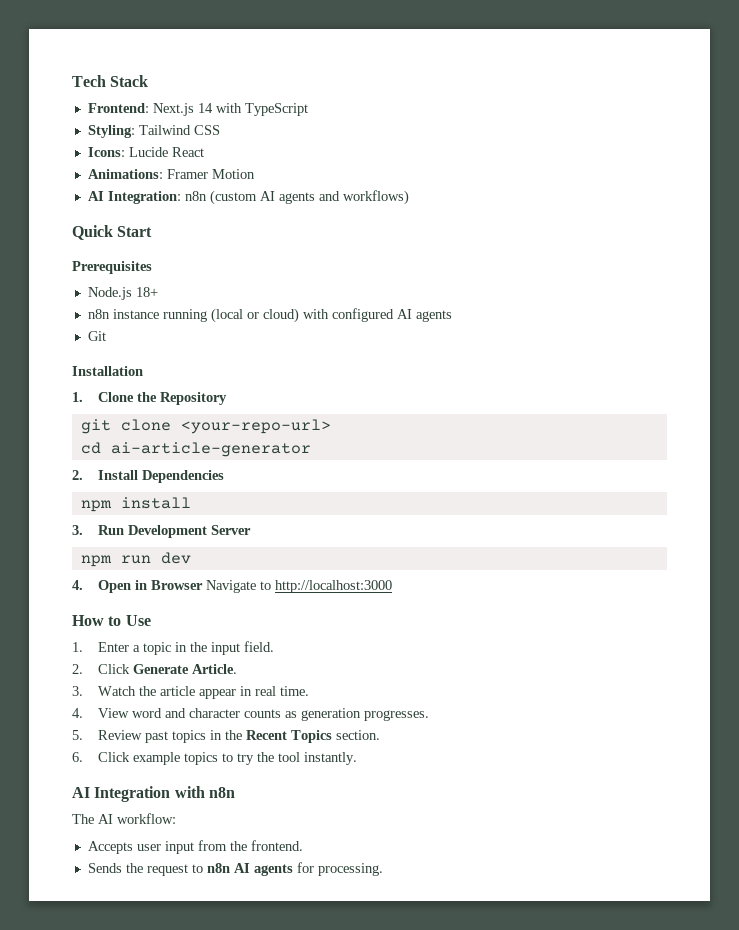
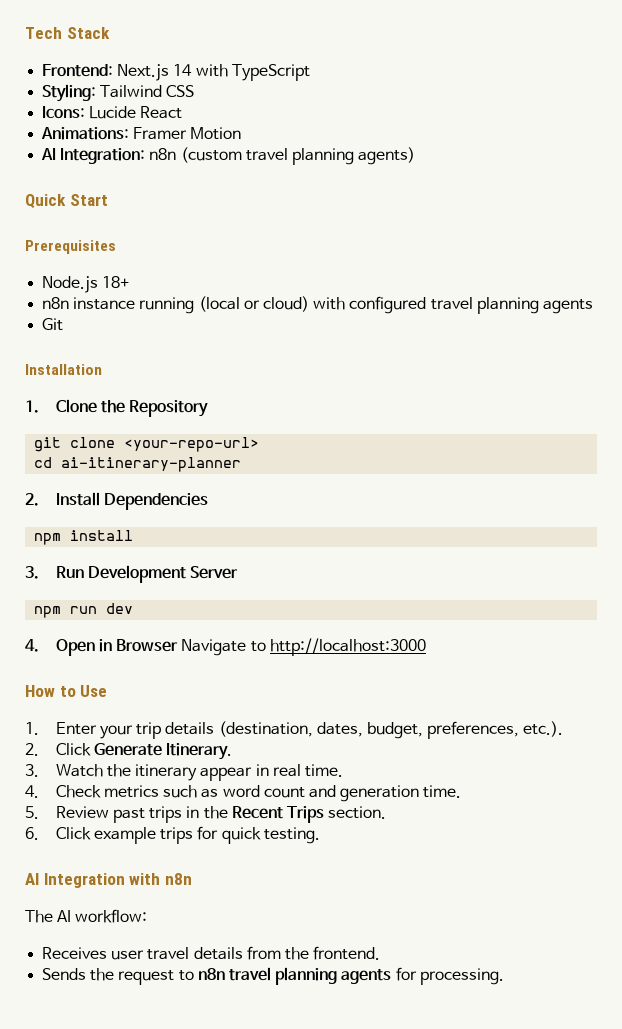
[259,190,409,205] AI agents and workflows) -> [245,147,416,165] travel planning agents)
[396,309,412,319] AI -> [430,297,539,314] travel planning
[110,442,311,457] ai-article-generator -> [61,457,242,472] ai-itinerary-planner
[132,641,274,655] a topic in the input field. -> [100,721,564,739] your trip details (destination, dates, budget, preferences, etc.).
[191,664,237,674] Article. -> [166,743,233,760] Itinerary.
[159,686,195,696] article -> [135,764,198,781] itinerary
[97,708,429,721] View word and character counts as generation progresses. -> [55,785,462,802] Check metrics such as word count and generation time.
[171,730,206,743] topics -> [149,806,183,823] trips
[290,730,332,743] Topics -> [286,806,324,823] Trips
[183,752,357,765] topics to try the tool instantly. -> [160,826,320,844] trips for quick testing.
[87,841,194,854] Accepts user input -> [42,947,243,960] Receives user travel details
[233,863,250,873] AI -> [228,967,338,985] travel planning

